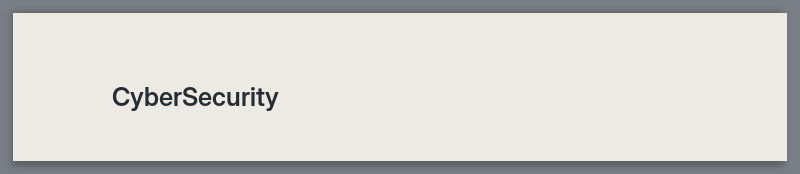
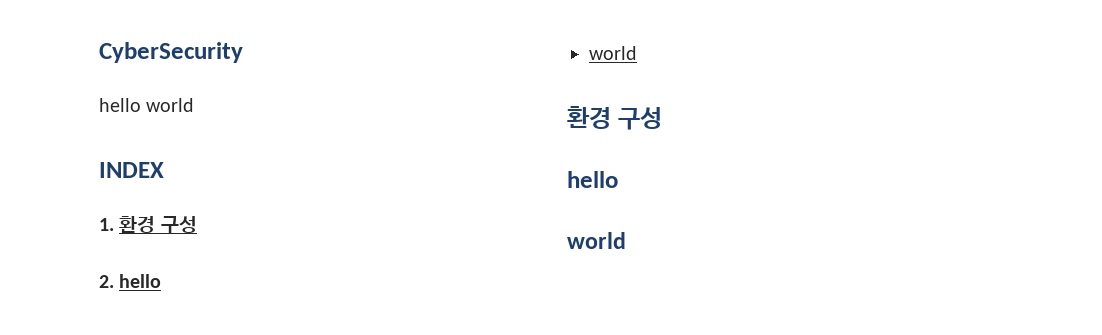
(279, 99) none -> [99,98,195,112] [99,162,164,178] [99,216,197,234] [99,274,162,288] [589,46,637,60] [567,106,662,130] [567,171,618,188] [567,232,626,249] // hello world // INDEX // 1. 환경 구성 // 2. hello // world // 환경 구성 // hello // world

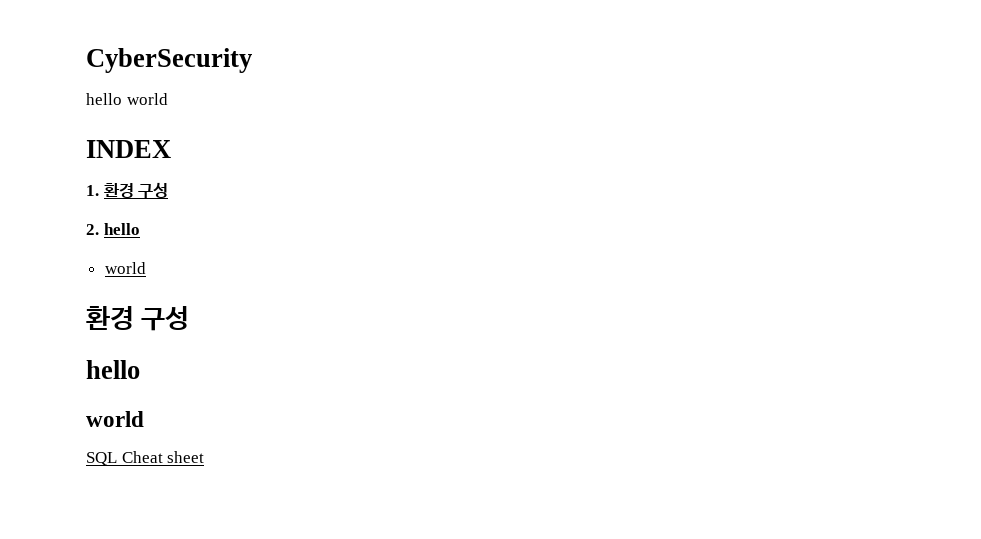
(626, 240) none -> [86,451,205,466] // SQL Cheat sheet

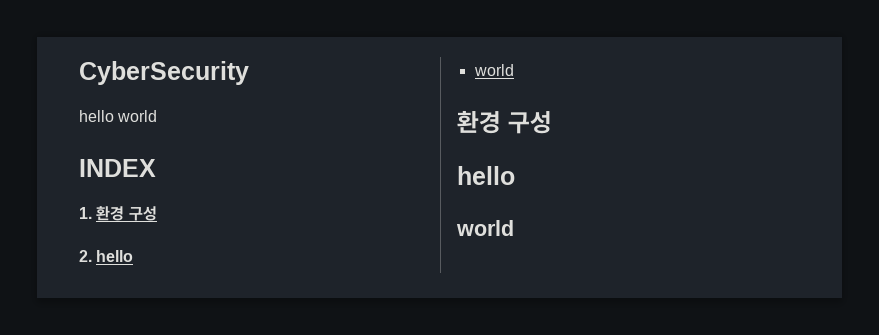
[86,451,205,466] // SQL Cheat sheet -> (514, 228) none

